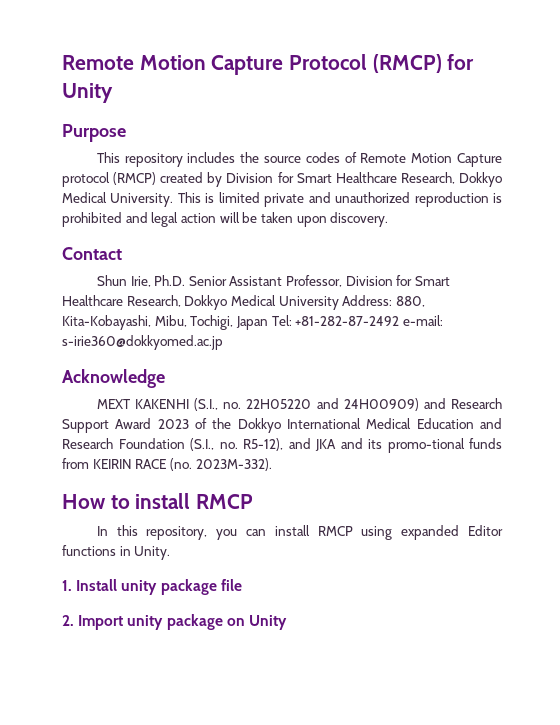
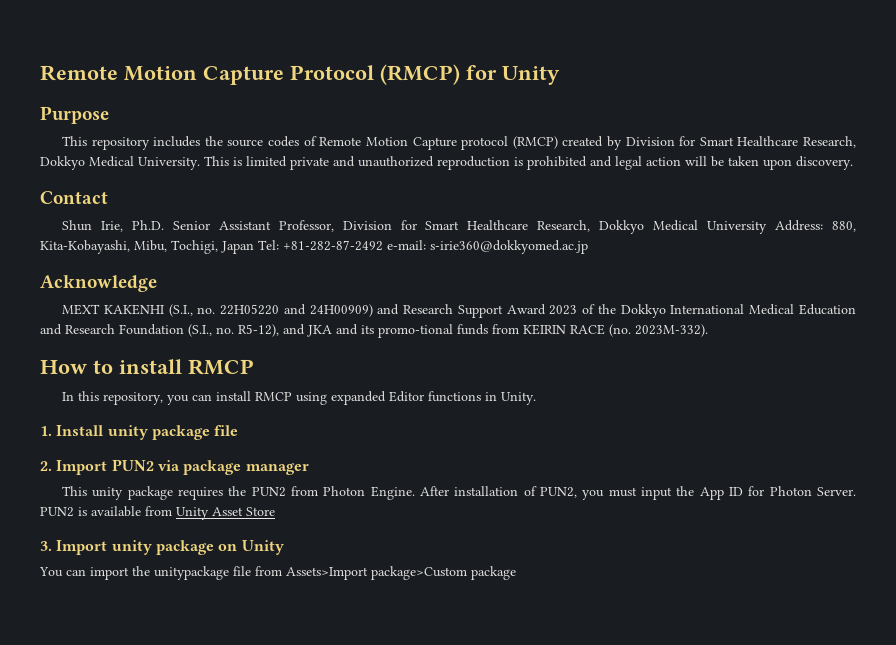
[127,614,287,630] unity package on Unity -> [111,459,309,475] [62,486,857,500] [40,506,275,520] [40,540,284,555] [39,566,516,580] PUN2 via package manager // This unity package requires the PUN2 from Photon Engine. After installation of PUN2, you must input the App ID for Photon Server. PUN2 is available from Unity Asset Store // 3. Import unity package on Unity // You can import the unitypackage file from Assets>Import package>Custom package

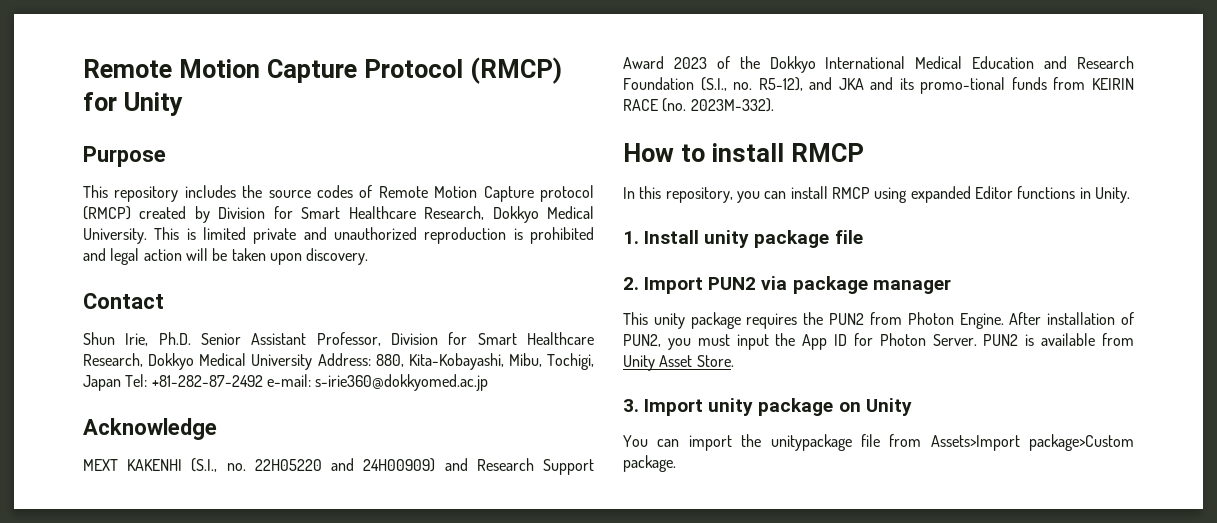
[246,507,275,516] Store -> [696,355,734,367] Store.
[471,566,516,580] package -> [623,455,676,472] package.

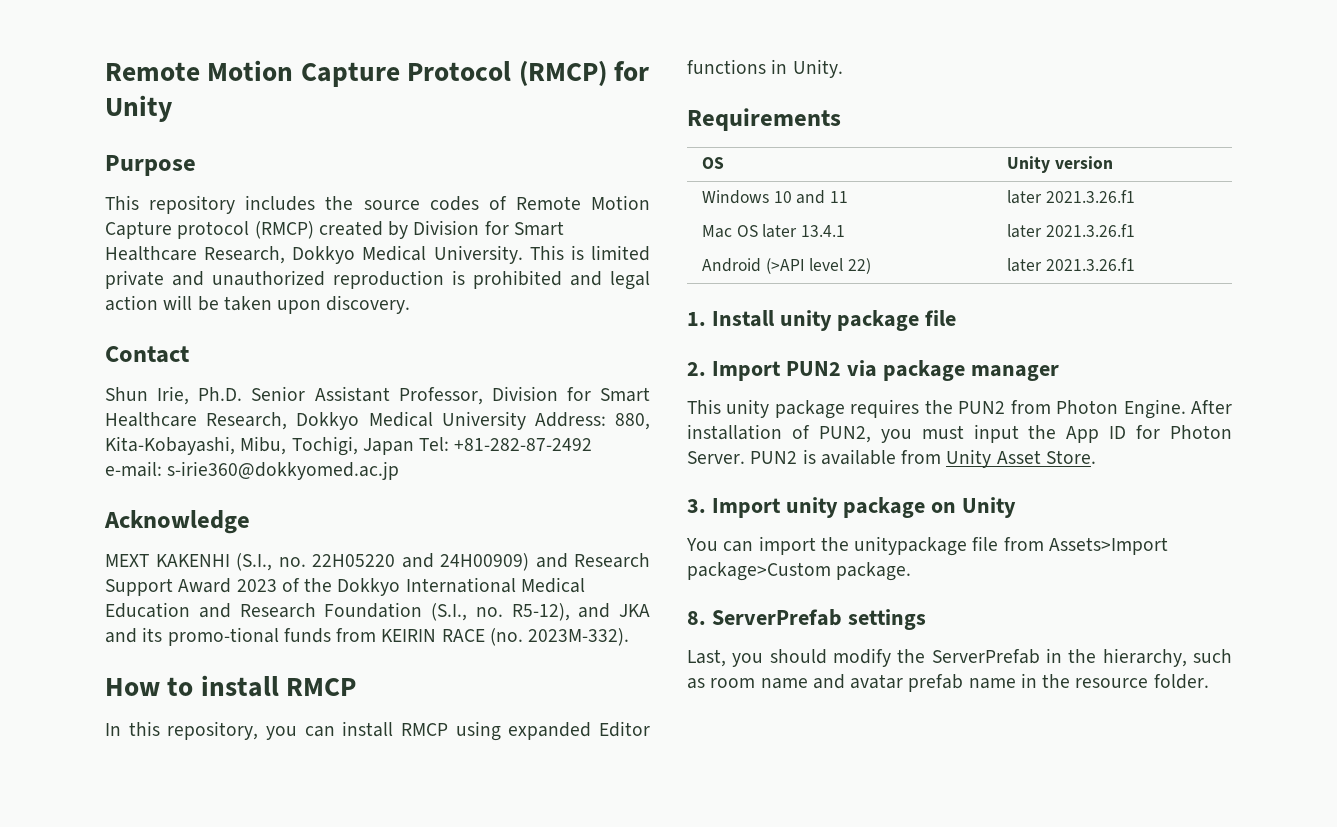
(1130, 195) none -> [687,108,841,131] [701,157,724,169] [1006,156,1113,173] [701,190,848,204] [1006,190,1135,204] [701,224,845,238] [1006,224,1135,238] [701,258,871,274] [1006,258,1135,272] // Requirements // OS | Unity version // Windows 10 and 11 | later 2021.3.26.f1 // Mac OS later 13.4.1 | later 2021.3.26.f1 // Android (>API level 22) | later 2021.3.26.f1
(676, 463) none -> [687,609,926,630] [687,648,1232,667] [687,673,1209,692] // 8. ServerPrefab settings // Last, you should modify the ServerPrefab in the hierarchy, such as room name and avatar prefab name in the resource folder.

